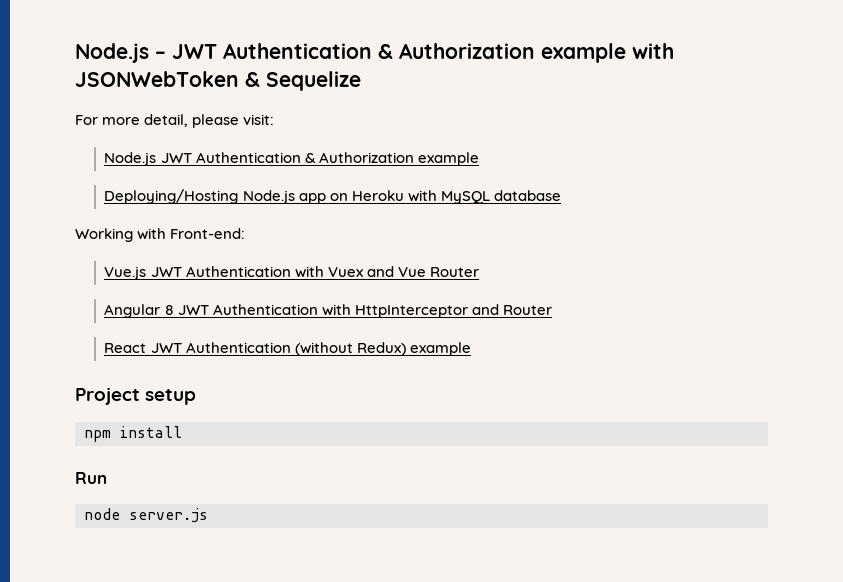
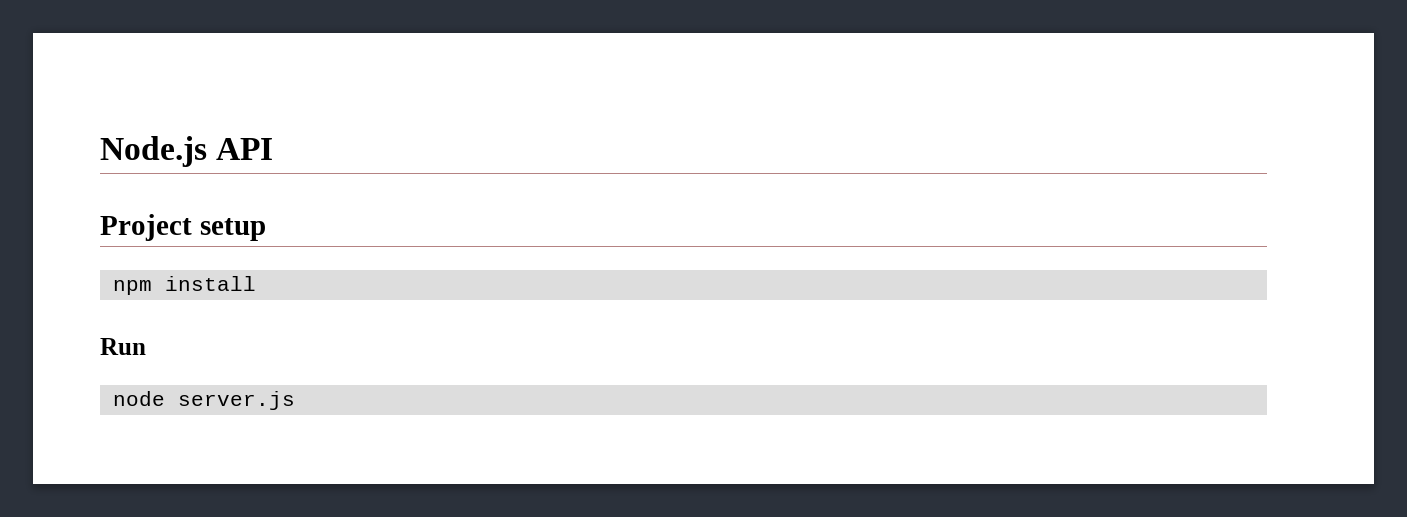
[75,43,674,63] [75,71,361,91] [75,114,275,128] [104,152,479,166] [104,189,561,204] [75,228,246,242] [104,266,479,280] [104,304,552,318] [104,342,471,356] Node.js – JWT Authentication & Authorization example with JSONWebToken & Sequelize // For more detail, please visit: // Node.js JWT Authentication & Authorization example // Deploying/Hosting Node.js app on Heroku with MySQL database // Working with Front-end: // Vue.js JWT Authentication with Vuex and Vue Router // Angular 8 JWT Authentication with HttpInterceptor and Router // React JWT Authentication (without Redux) example -> [100,136,274,167] Node.js API

